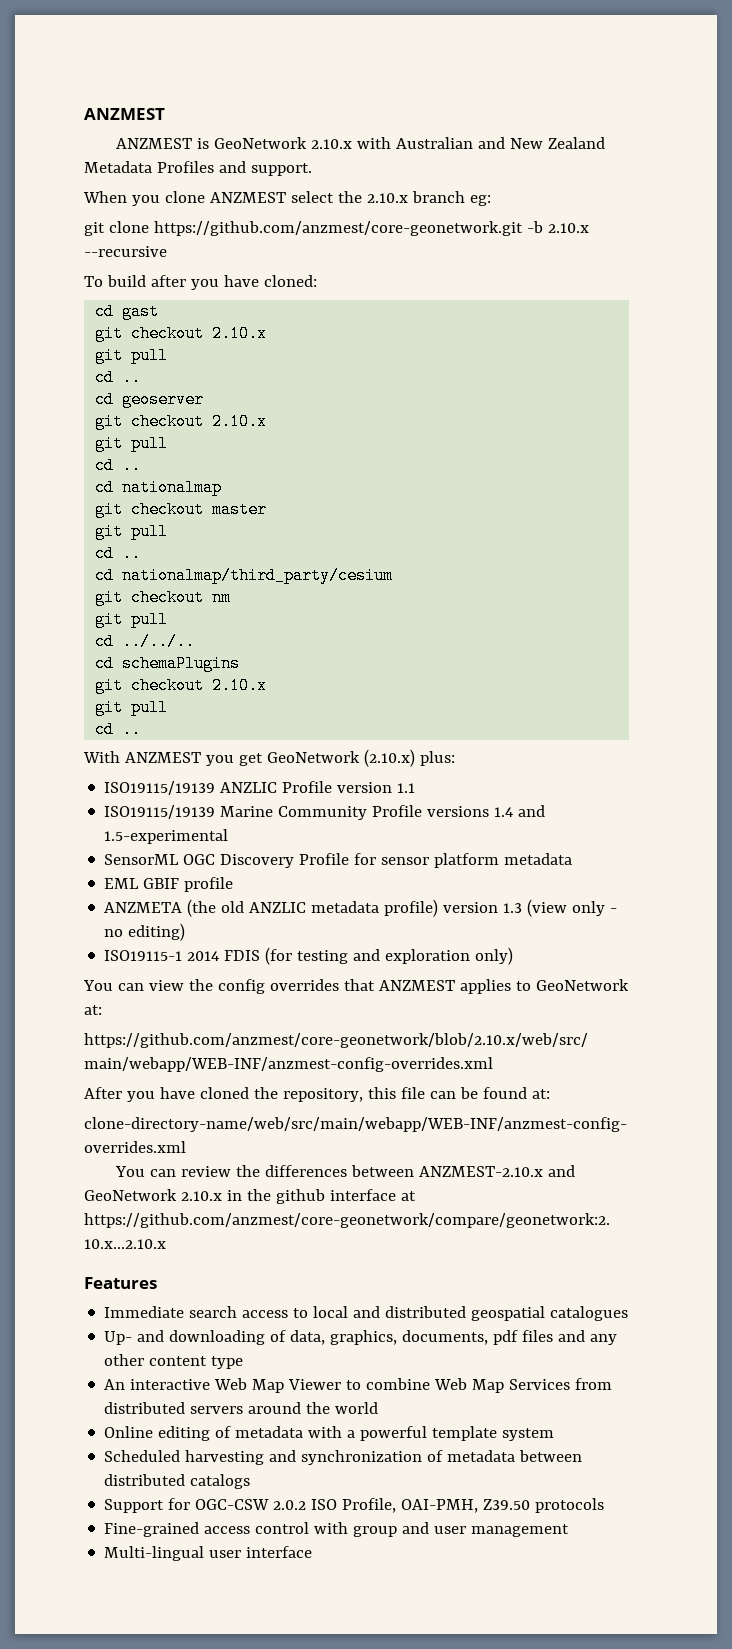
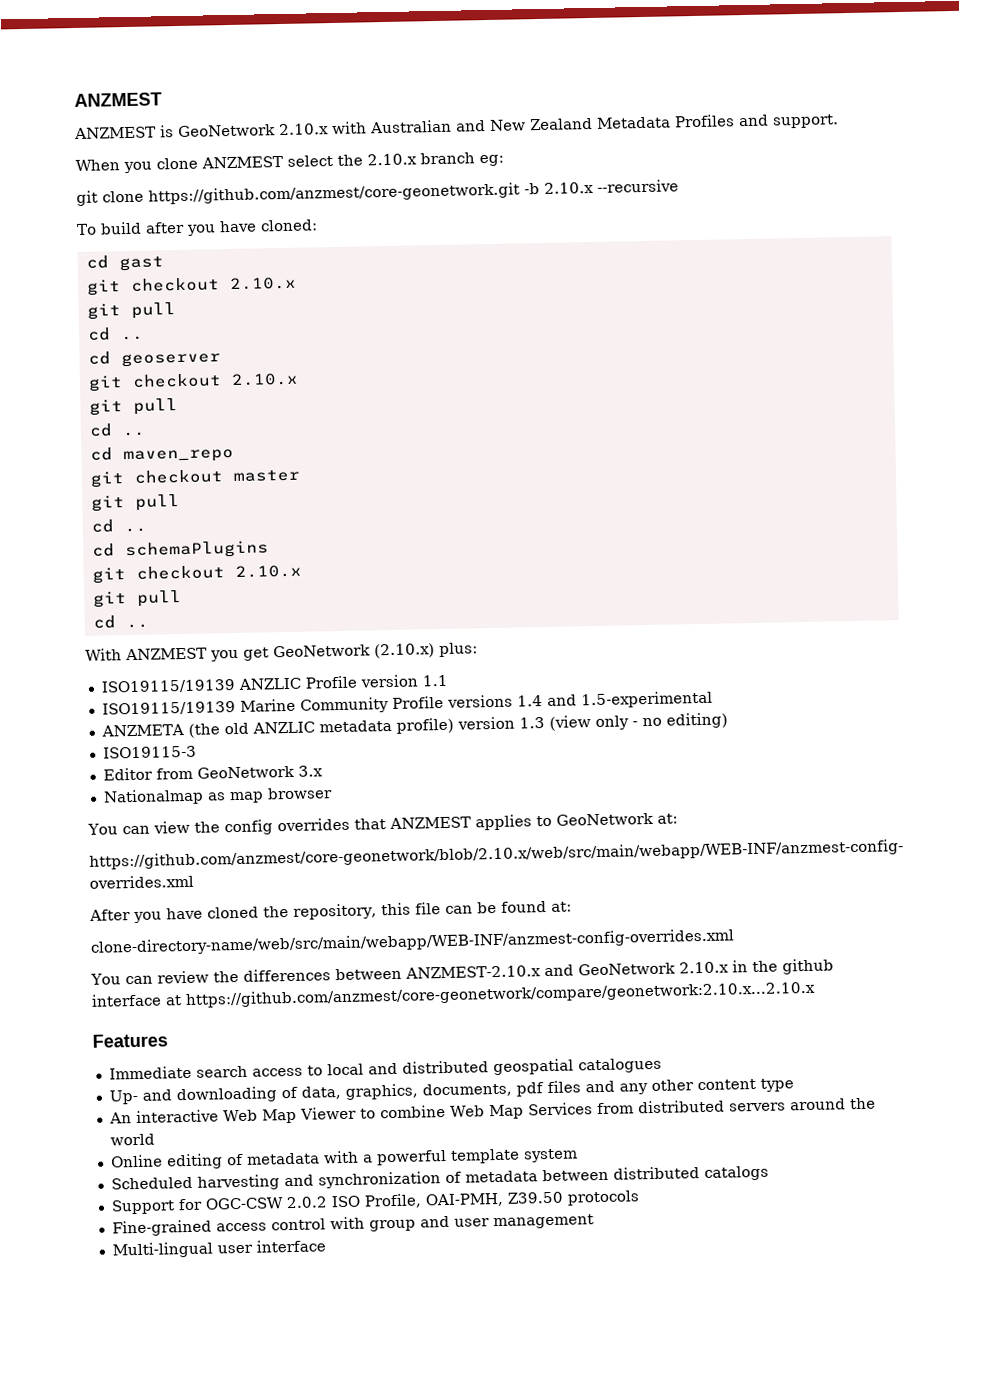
[122,479,223,496] nationalmap -> [122,448,234,464] maven_repo
[95,567,394,584] [95,589,232,606] [95,611,169,628] [95,633,196,650] // cd nationalmap/third_party/cesium // git checkout nm // git pull // cd ../../.. -> (147, 530) none
[104,853,573,868] [104,877,234,892] // SensorML OGC Discovery Profile for sensor platform metadata // EML GBIF profile -> (713, 699) none
[104,947,514,965] ISO19115-1 2014 FDIS (for testing and exploration only) -> [102,745,197,759] [102,765,323,781] [102,787,333,806] ISO19115-3 // Editor from GeoNetwork 3.x // Nationalmap as map browser

